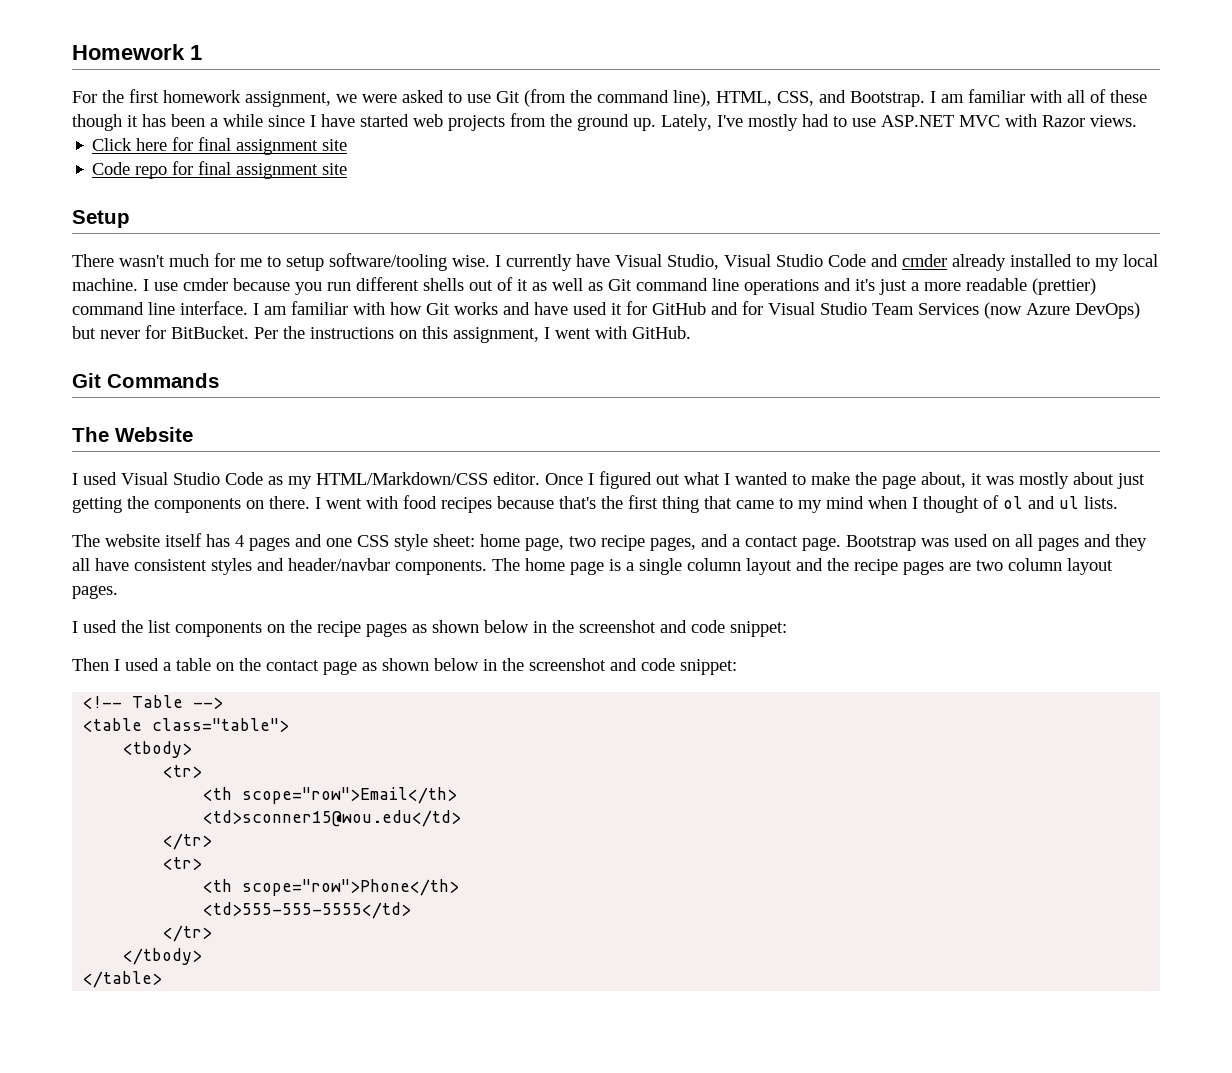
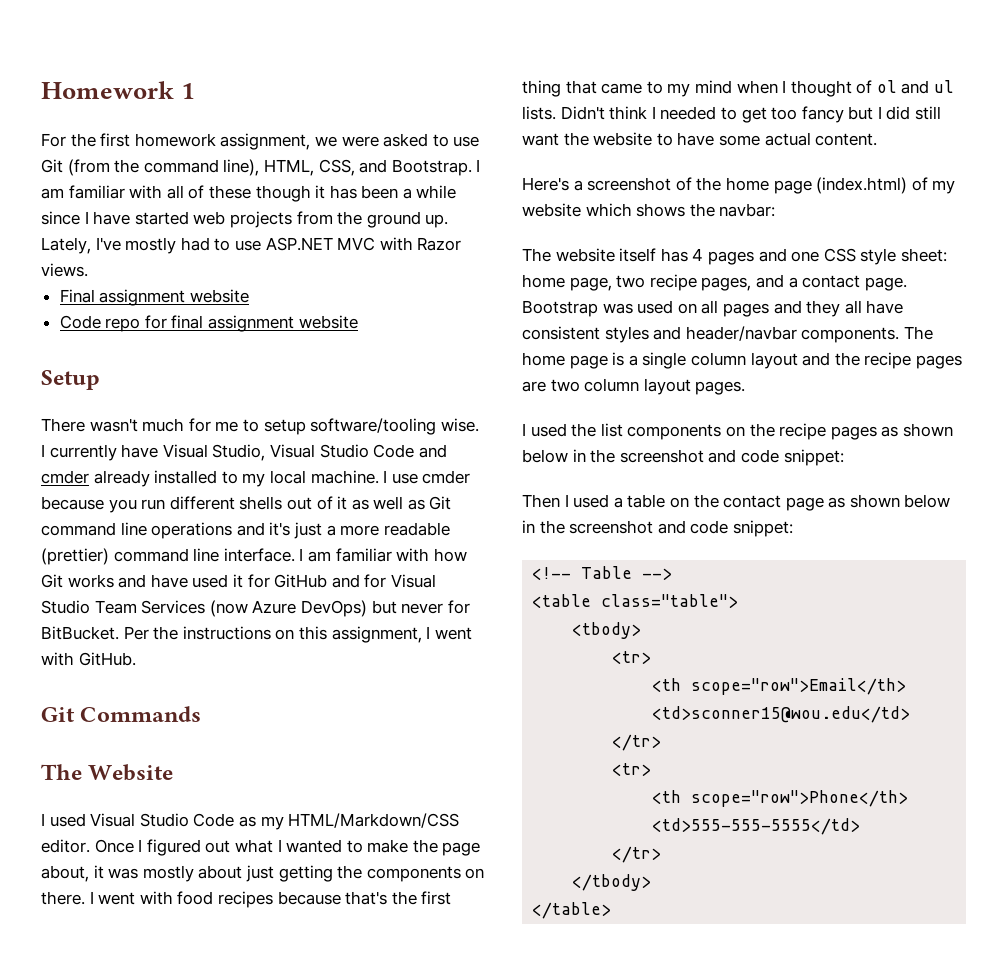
[92,137,348,155] Click here for final assignment site -> [59,289,249,306] Final assignment website
[322,163,348,175] site -> [298,315,358,329] website
(1118, 502) none -> [560,106,942,123] [522,132,878,146] [522,177,956,194] [522,203,776,217] Didn't think I needed to get too fancy but I did still want the website to have some actual content. // Here's a screenshot of the home page (index.html) of my website which shows the navbar:

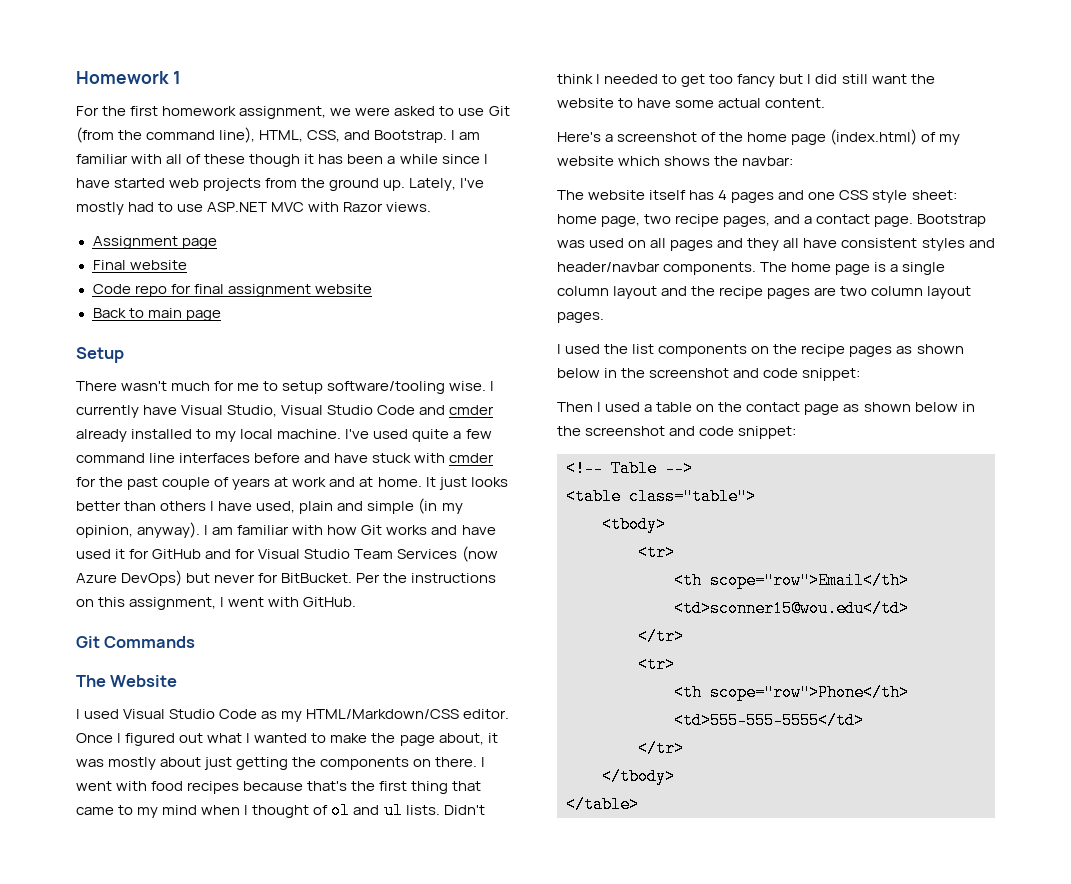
(88, 270) none -> [92,236,217,249] // Assignment page
[99,289,186,306] assignment -> (126, 265) none
(358, 322) none -> [92,308,221,321] // Back to main page
[383,470,471,484] [41,496,452,513] [41,522,450,539] [41,548,295,565] I use cmder because you run different shells out of it as well as Git command line operations and it's just a more readable (prettier) command line interface. -> [345,429,492,442] [76,453,495,463] [76,477,508,490] [76,498,463,514] [76,522,201,538] I've used quite a few command line interfaces before and have stuck with cmder for the past couple of years at work and at home. It just looks better than others I have used, plain and simple (in my opinion, anyway).

